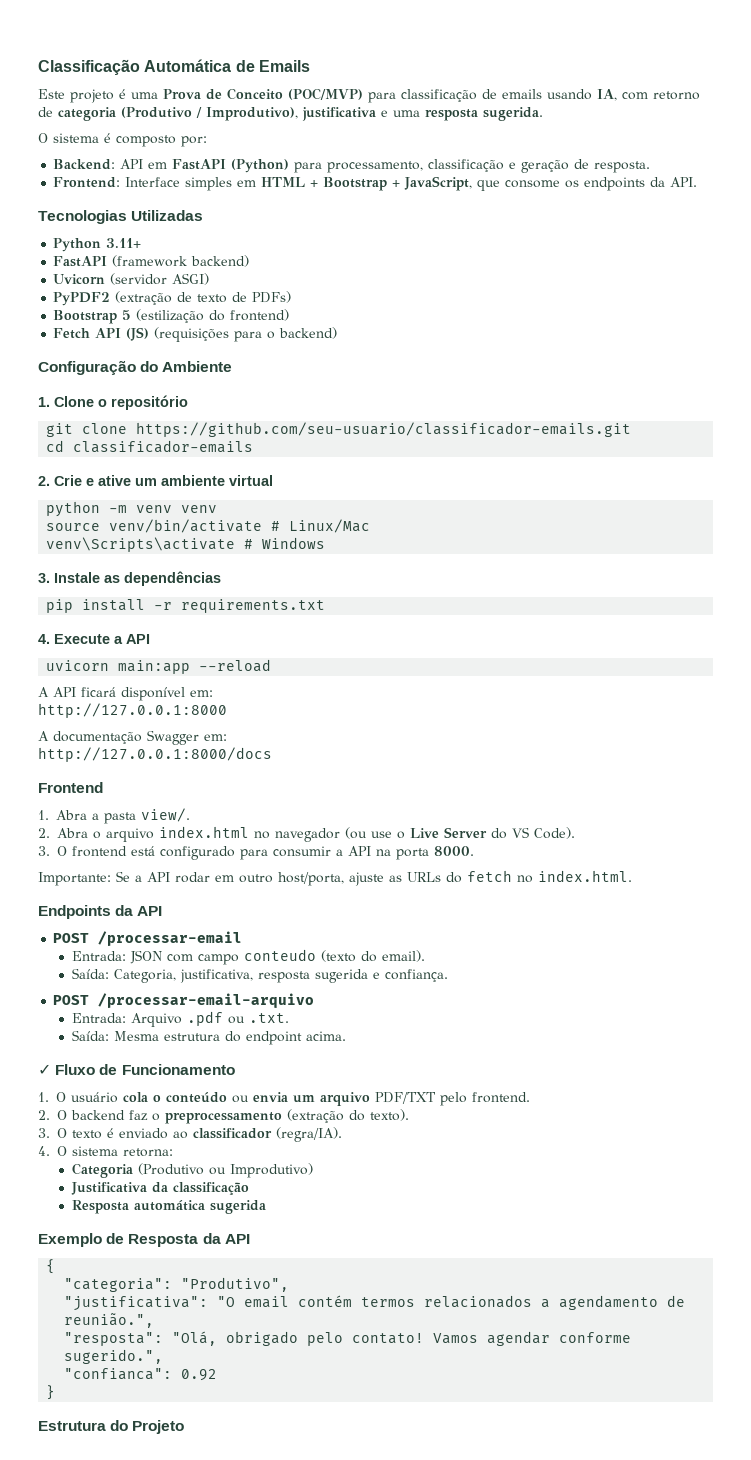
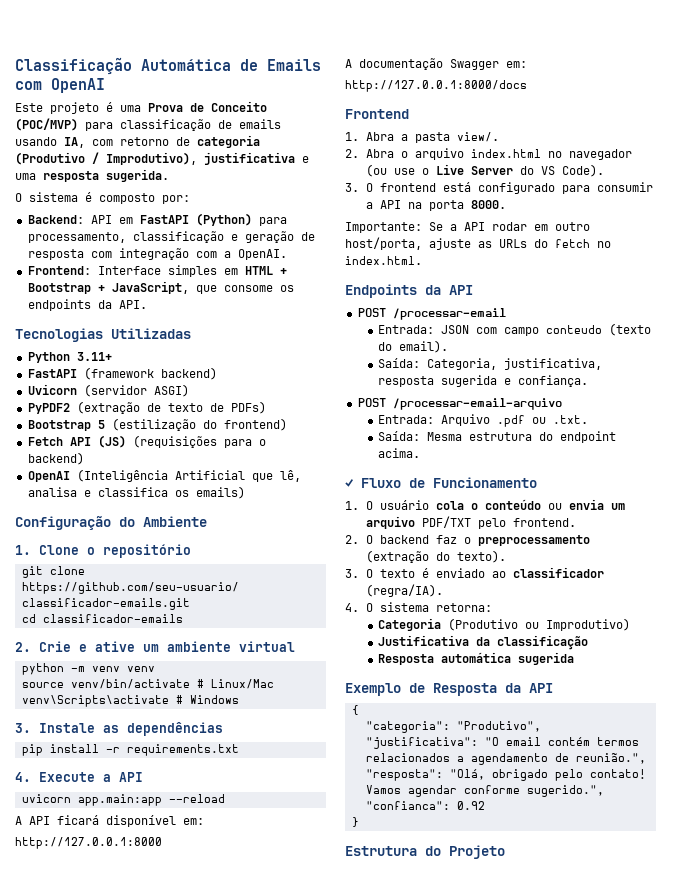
(310, 66) none -> [15,78,105,93] com OpenAI
[594,161,651,173] resposta. -> [27,248,287,260] resposta com integração com a OpenAI.
(338, 333) none -> [27,469,301,482] [27,486,245,499] // OpenAI (Inteligência Artificial que lê, analisa e classifica os emails)
[118,660,191,674] main:app -> [77,794,162,806] app.main:app

